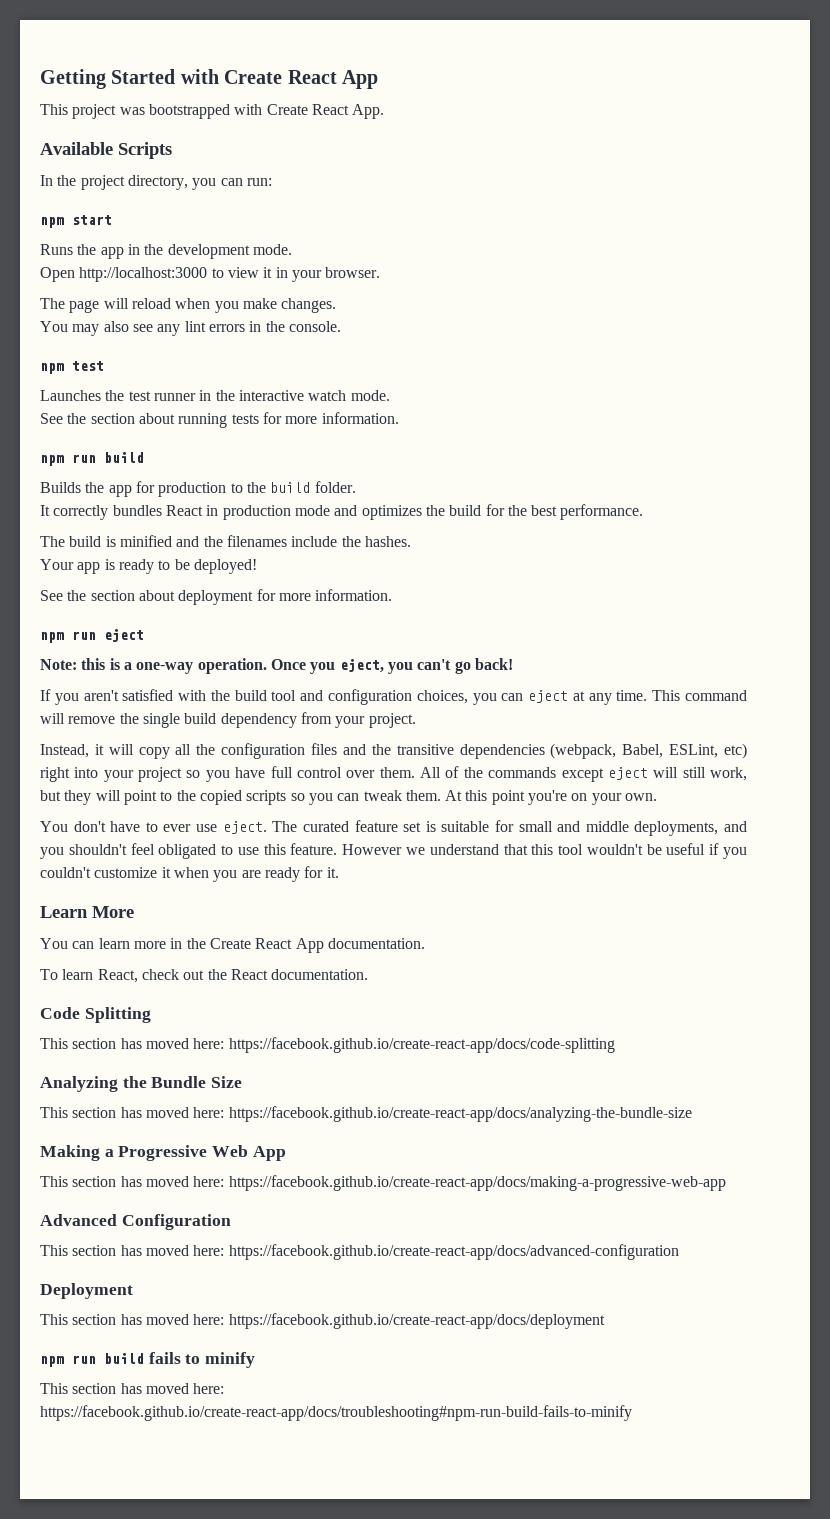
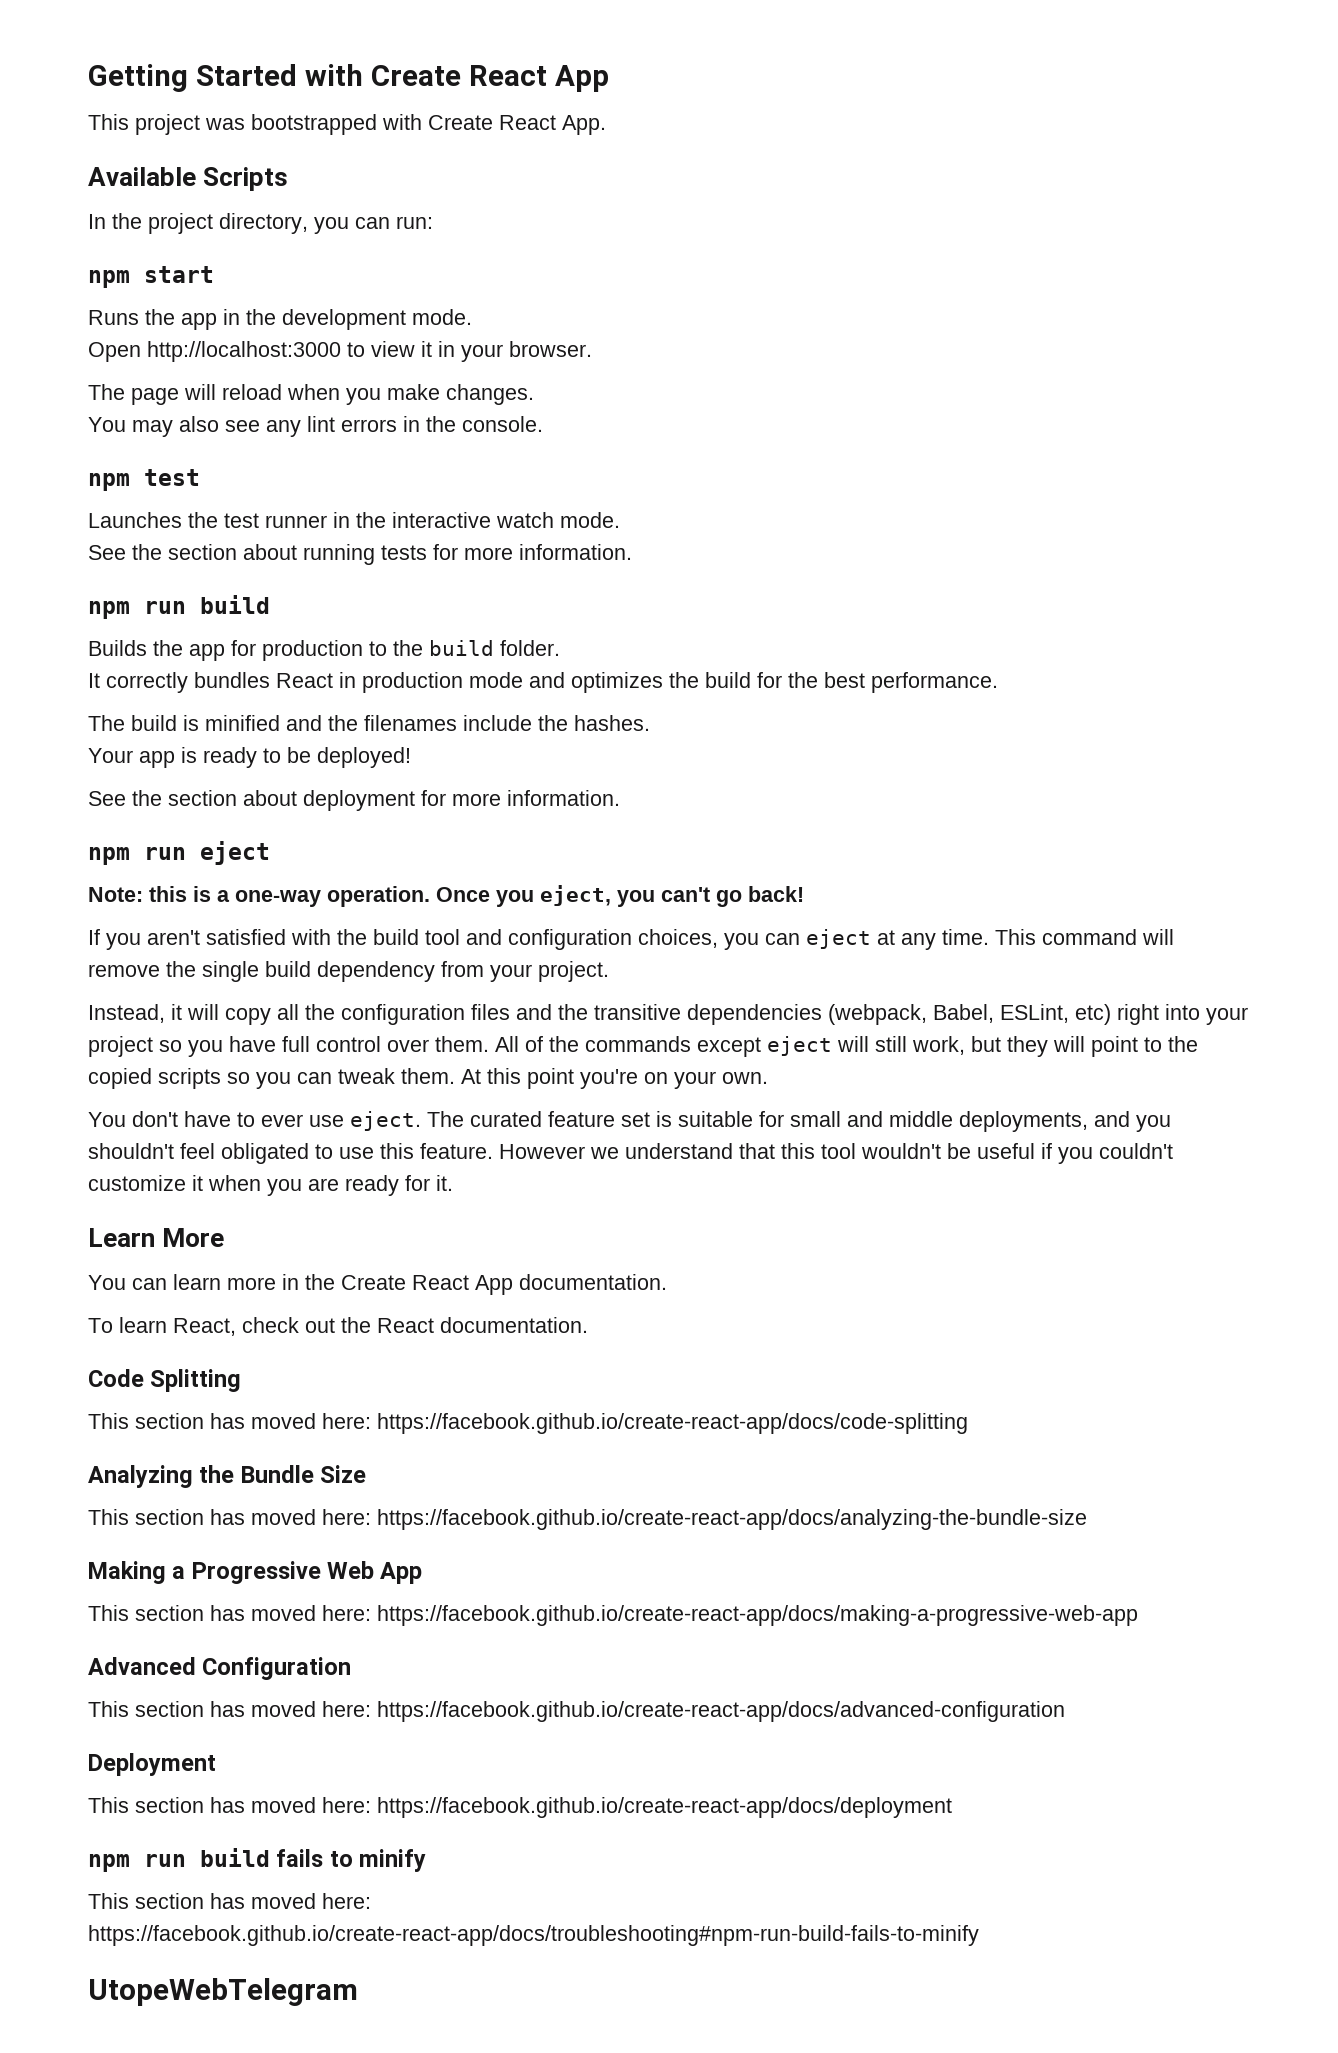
(632, 1413) none -> [88,1978,358,2006] // UtopeWebTelegram

